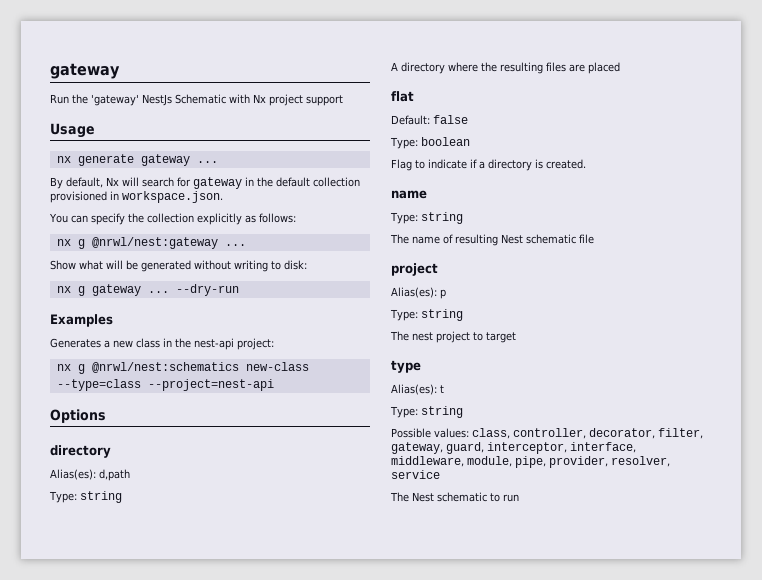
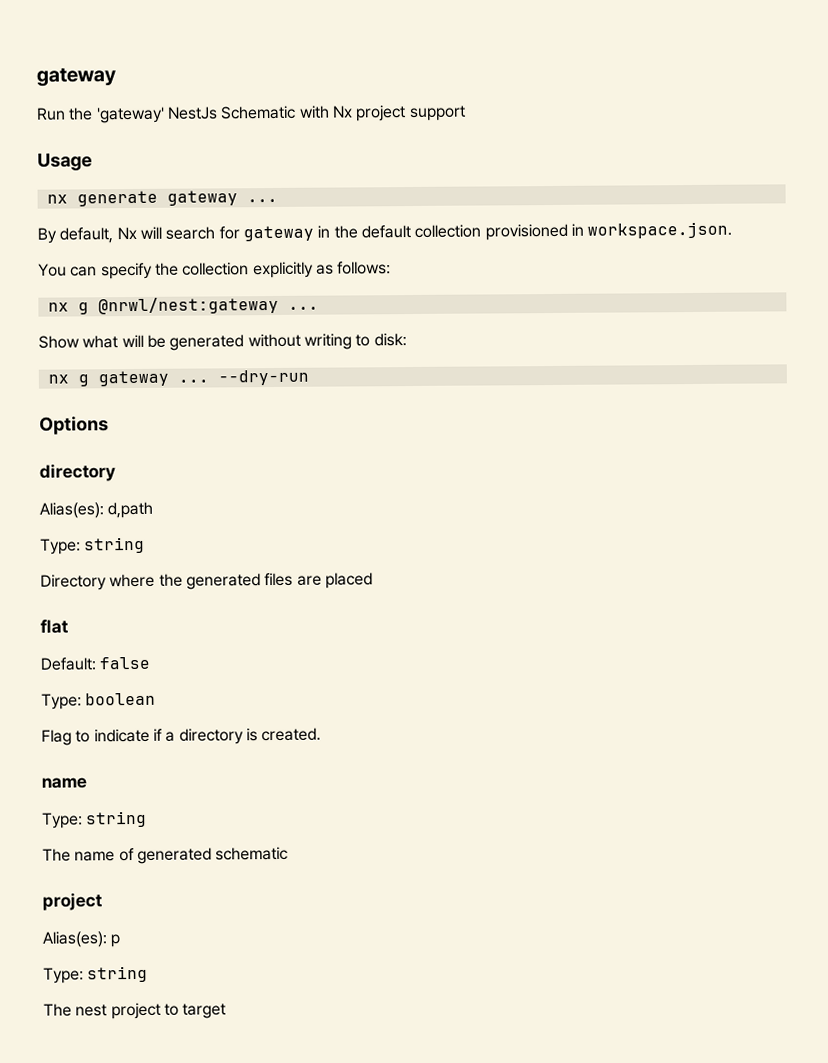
[50,314,113,327] [50,338,274,350] [56,362,309,374] [56,379,274,391] // Examples // Generates a new class in the nest-api project: // nx g @nrwl/nest:schematics new-class --type=class --project=nest-api -> (309, 377) none
[391,62,445,74] A directory -> [40,574,107,591] Directory
[500,62,543,74] resulting -> [185,573,261,590] generated
[455,234,594,246] resulting Nest schematic file -> [136,846,289,864] generated schematic
[391,360,421,373] [391,384,444,395] [390,406,463,418] [391,428,703,439] [391,442,636,454] [391,456,670,468] [391,470,440,479] [390,492,519,502] // type // Alias(es): t // Type: string // Possible values: class, controller, decorator, filter, gateway, guard, interceptor, interface, middleware, module, pipe, provider, resolver, service // The Nest schematic to run -> (227, 1011) none

